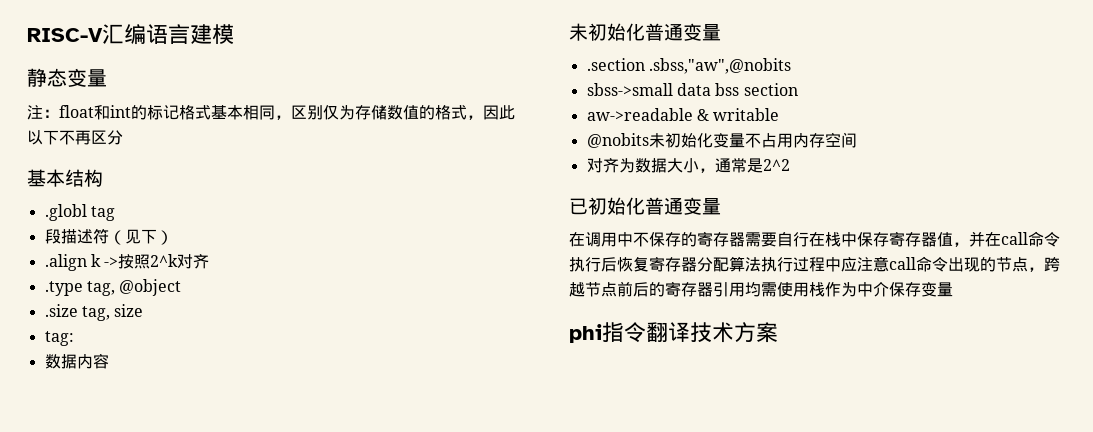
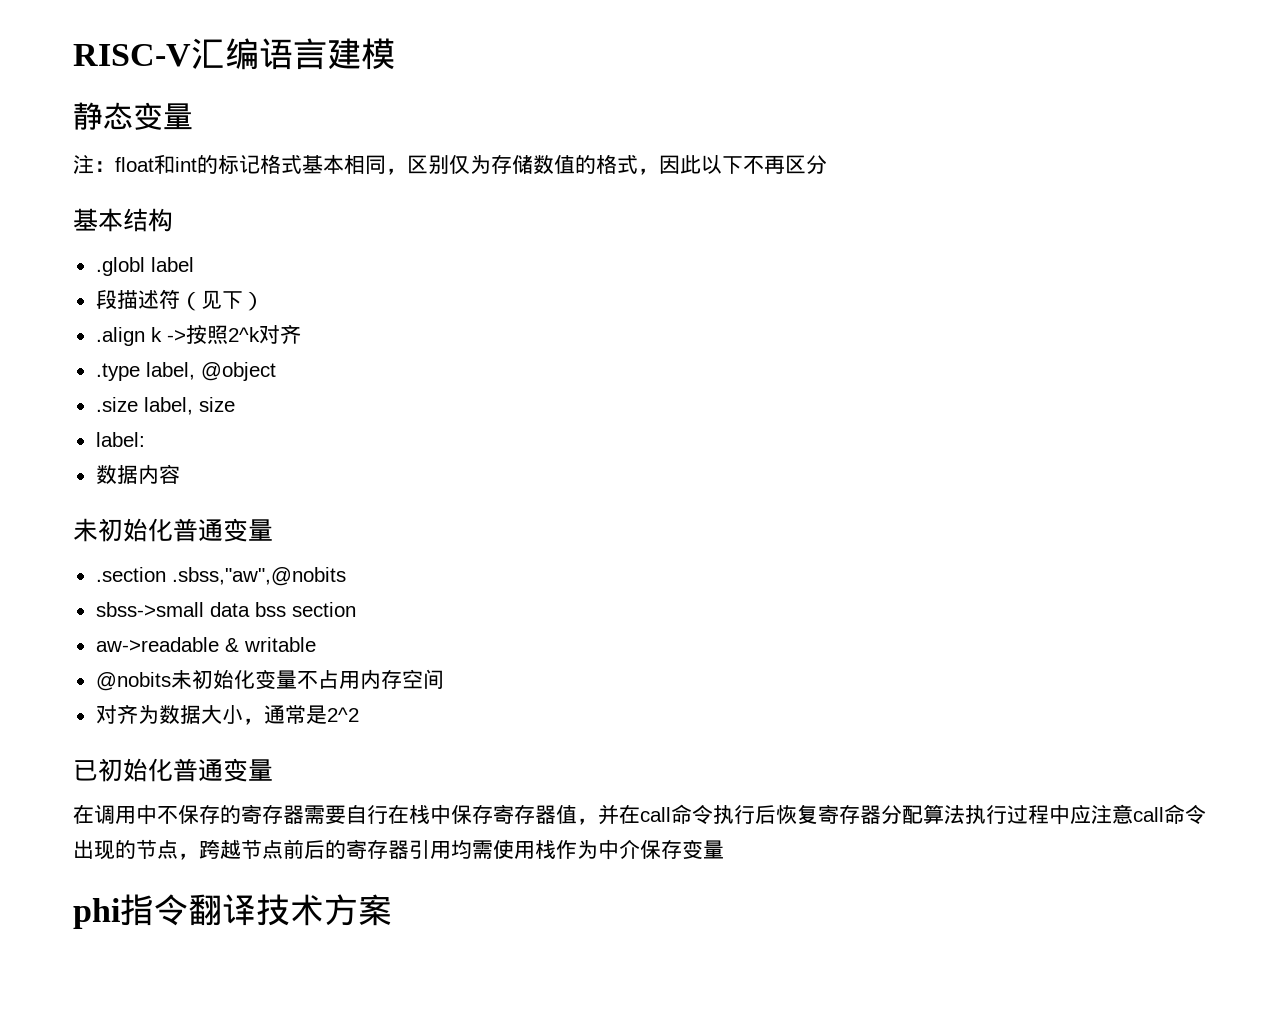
[90,206,115,221] tag -> [150,257,194,272] label
[86,281,115,296] tag, -> [145,362,195,380] label,
[81,306,110,321] tag, -> [143,397,193,415] label,
[44,331,74,346] tag: -> [95,432,145,447] label:

